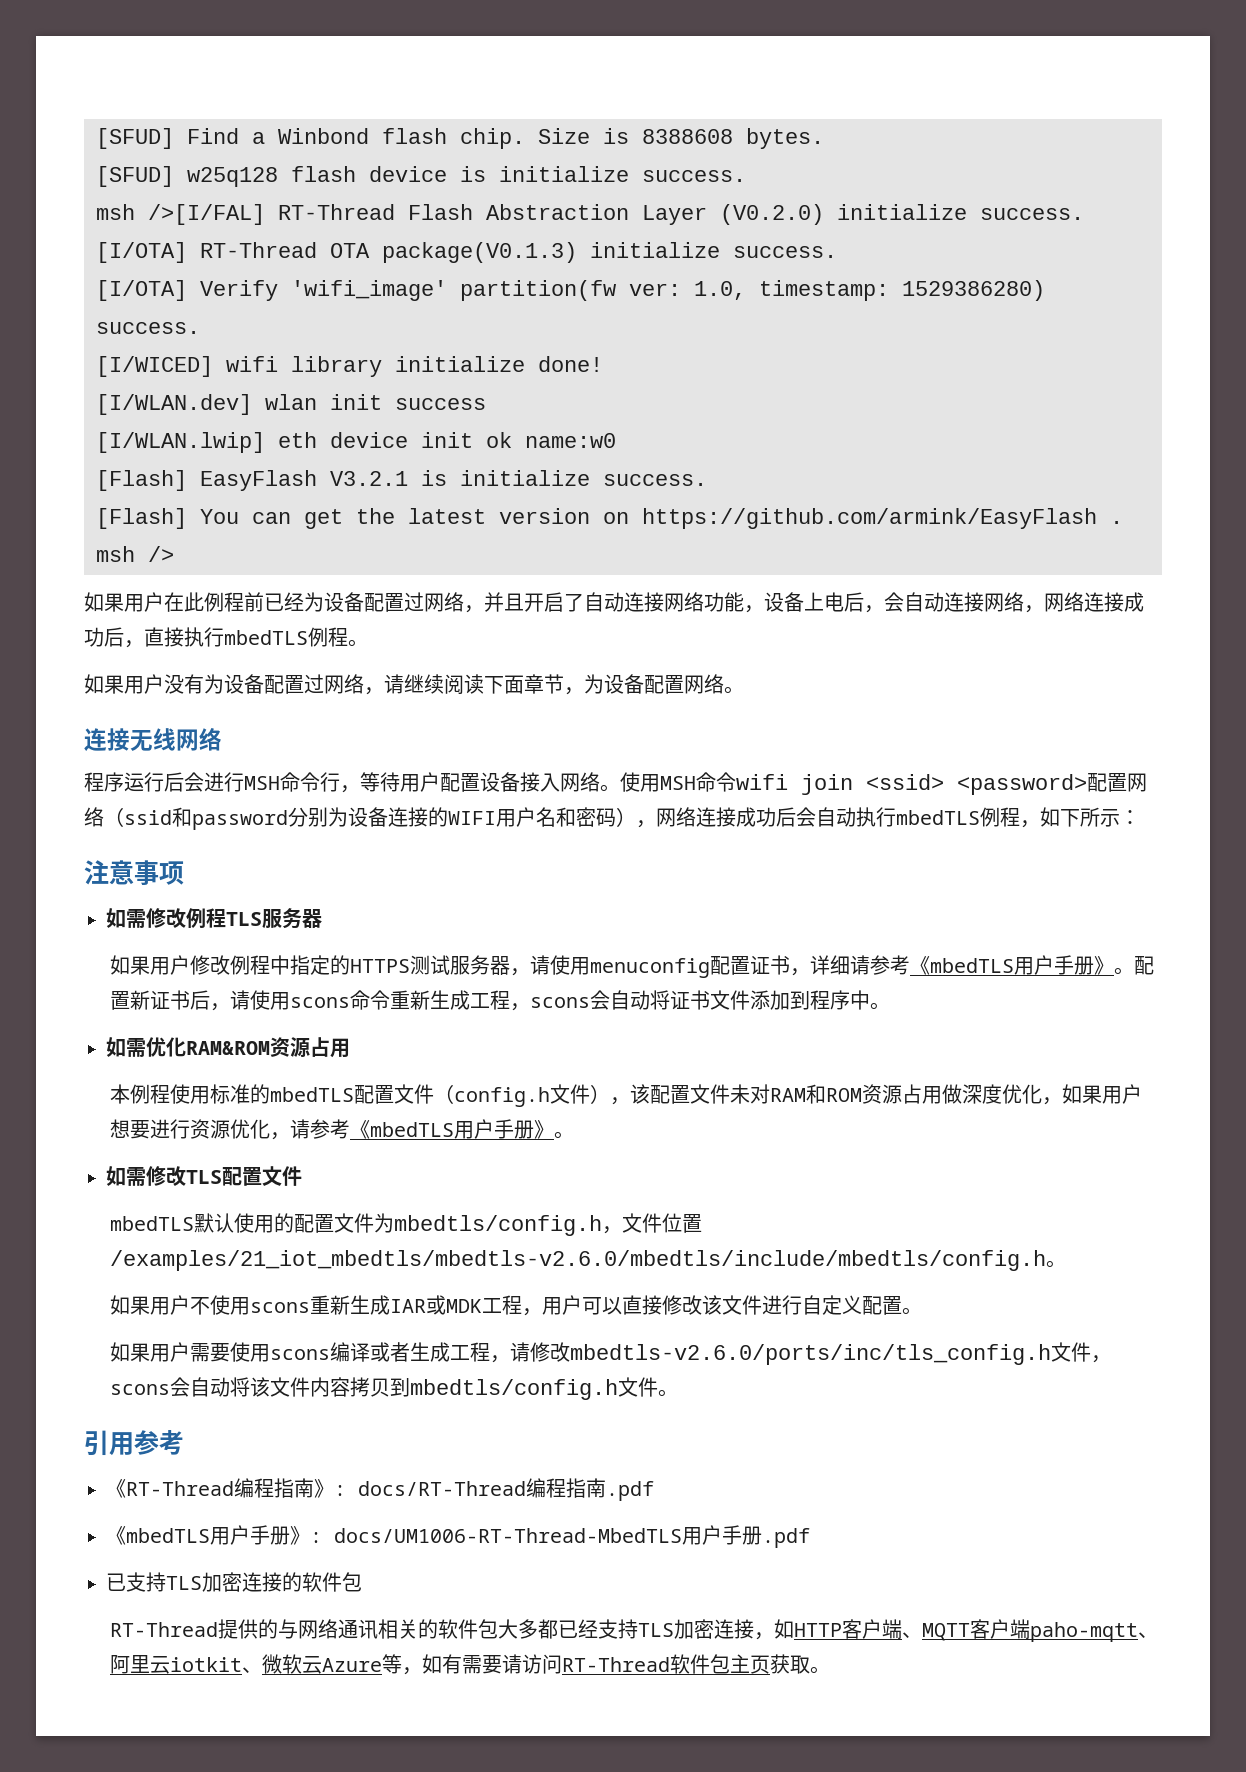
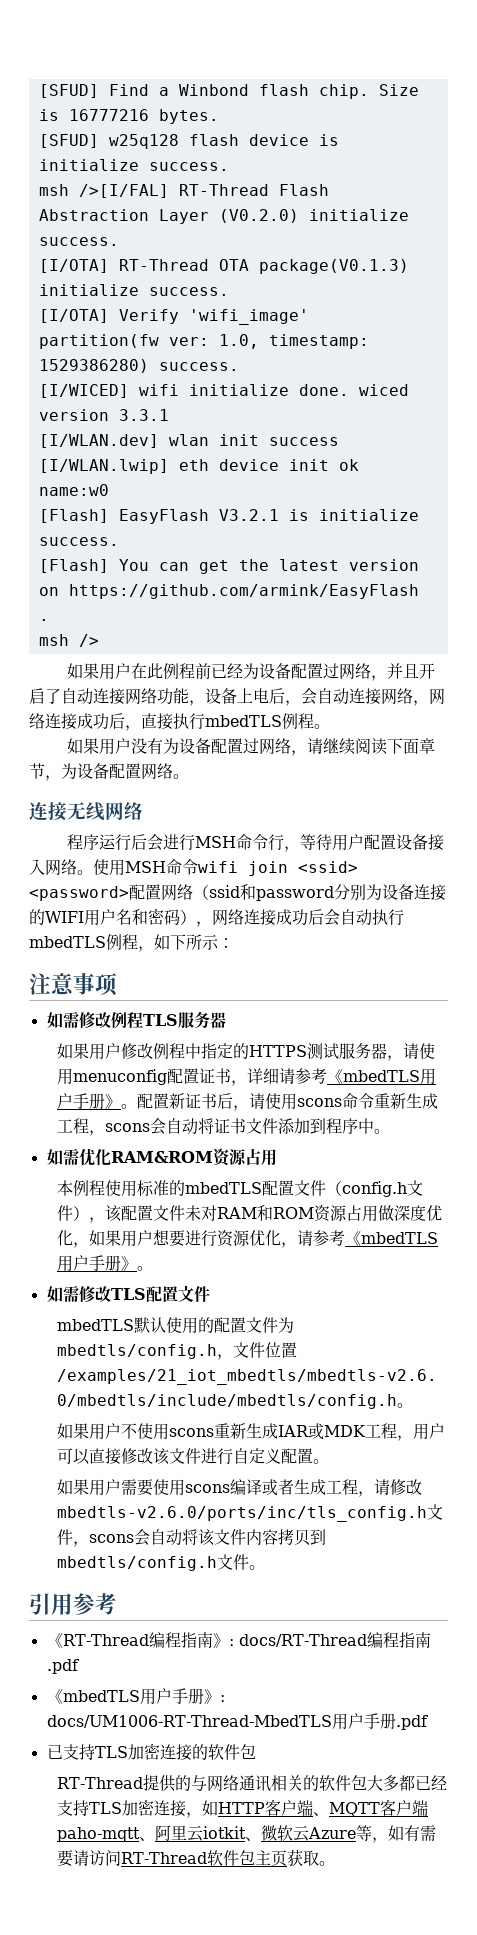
[642,129,733,144] 8388608 -> [68,109,149,121] 16777216
[291,356,603,377] library initialize done! -> [188,384,409,396] [38,409,169,421] initialize done. wiced version 3.3.1

